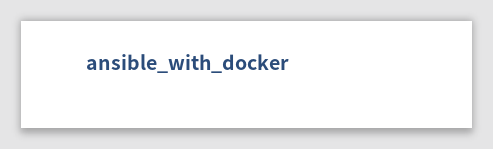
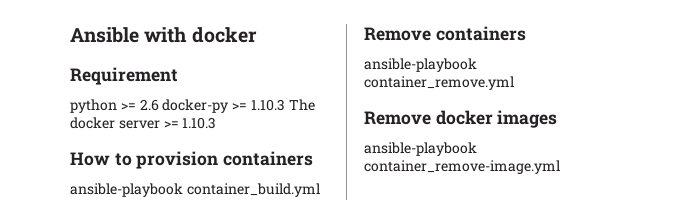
[86,54,289,73] ansible_with_docker -> [70,27,257,43] [70,67,178,85] [70,99,315,113] [70,117,217,129] [70,151,314,169] [70,183,320,197] [364,26,526,41] [364,58,477,72] [364,76,514,90] [364,110,558,128] [364,142,477,156] [364,160,560,174] Ansible with docker // Requirement // python >= 2.6 docker-py >= 1.10.3 The docker server >= 1.10.3 // How to provision containers // ansible-playbook container_build.yml // Remove containers // ansible-playbook container_remove.yml // Remove docker images // ansible-playbook container_remove-image.yml

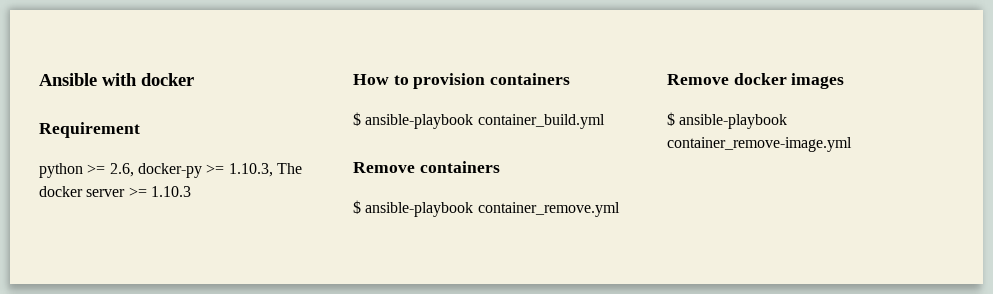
[139,99,159,111] 2.6 -> [109,163,134,177] 2.6,
[250,99,285,111] 1.10.3 -> [228,163,273,177] 1.10.3,
(314, 158) none -> [353,112,361,126] $
(526, 33) none -> [353,200,361,214] $
(558, 119) none -> [667,112,675,126] $

